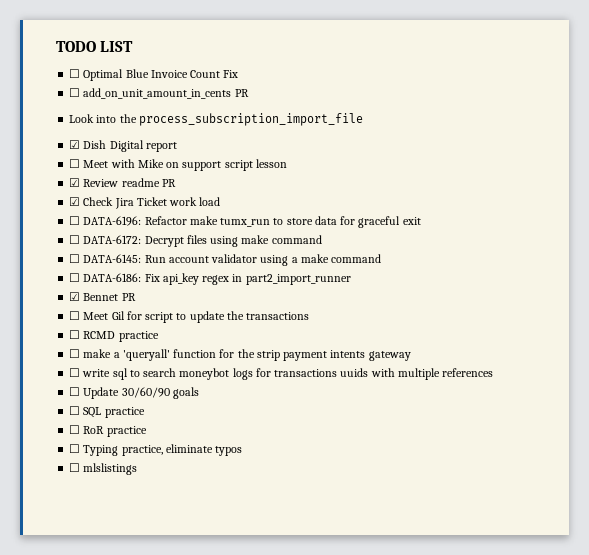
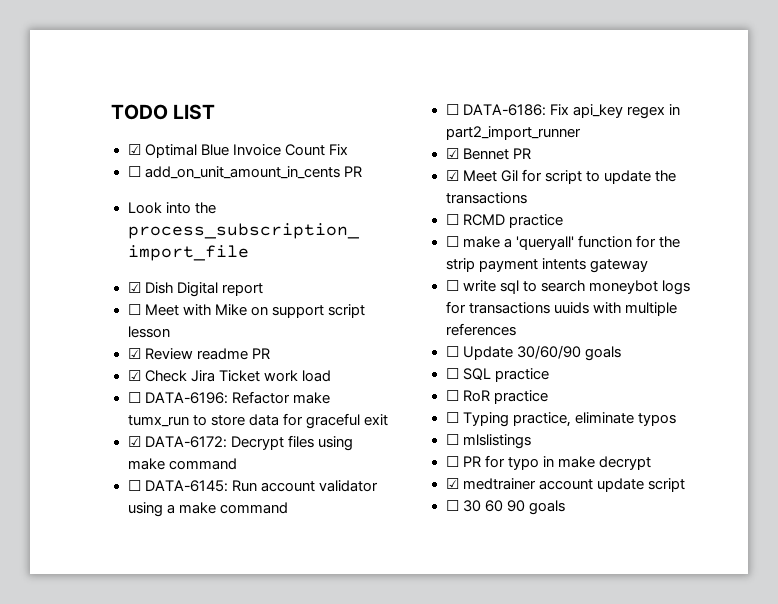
[69,69,81,78] ☐ -> [127,144,141,155] ☑
[69,235,81,244] ☐ -> [127,436,141,447] ☑
[69,311,81,320] ☐ -> [445,170,459,181] ☑
(138, 469) none -> [445,455,651,470] [445,478,685,492] [445,500,565,515] // ☐ PR for typo in make decrypt // ☑ medtrainer account update script // ☐ 30 60 90 goals

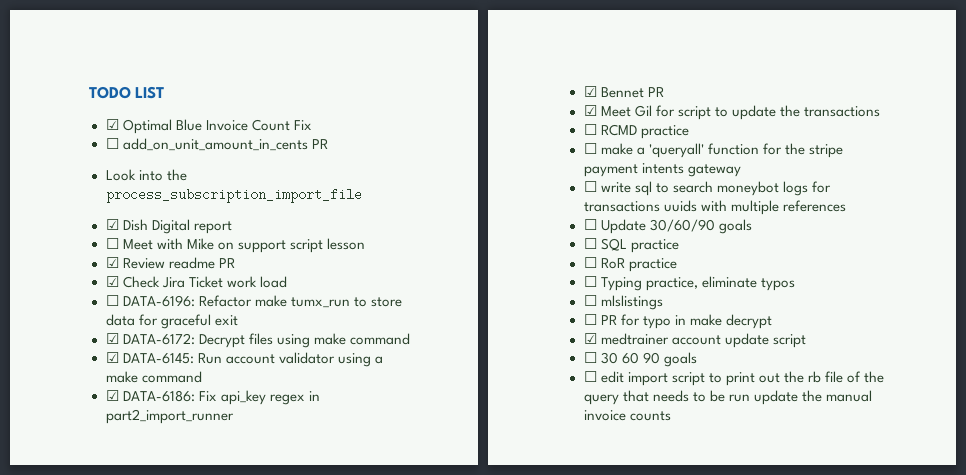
[127,480,141,491] ☐ -> [105,352,119,363] ☑
[445,104,459,115] ☐ -> [105,390,119,401] ☑
[445,258,475,272] strip -> [808,144,843,158] stripe
(565, 507) none -> [583,371,885,386] [583,390,872,405] [583,410,671,421] // ☐ edit import script to print out the rb file of the query that needs to be run update the manual invoice counts

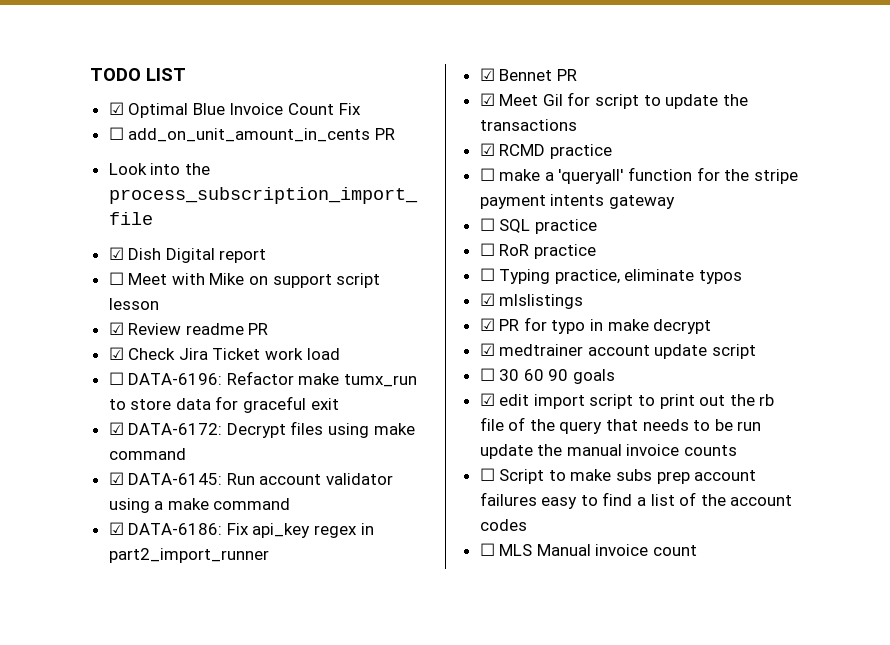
[583,124,597,135] ☐ -> [479,143,495,156] ☑
[583,181,831,196] [583,200,846,215] [583,219,752,234] // ☐ write sql to search moneybot logs for transactions uuids with multiple references // ☐ Update 30/60/90 goals -> (675, 202) none
[583,295,597,306] ☐ -> [479,293,495,306] ☑
[583,314,597,325] ☐ -> [479,318,495,331] ☑
[583,371,597,382] ☐ -> [479,393,495,406] ☑
(671, 416) none -> [479,468,757,484] [479,492,793,509] [479,519,527,531] [479,543,698,556] // ☐ Script to make subs prep account failures easy to find a list of the account codes // ☐ MLS Manual invoice count

